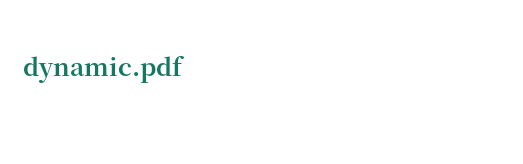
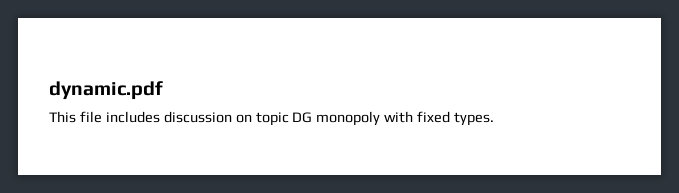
(185, 69) none -> [49,111,495,126] // This file includes discussion on topic DG monopoly with fixed types.

